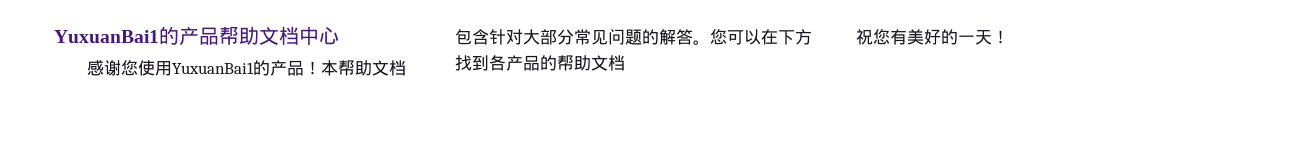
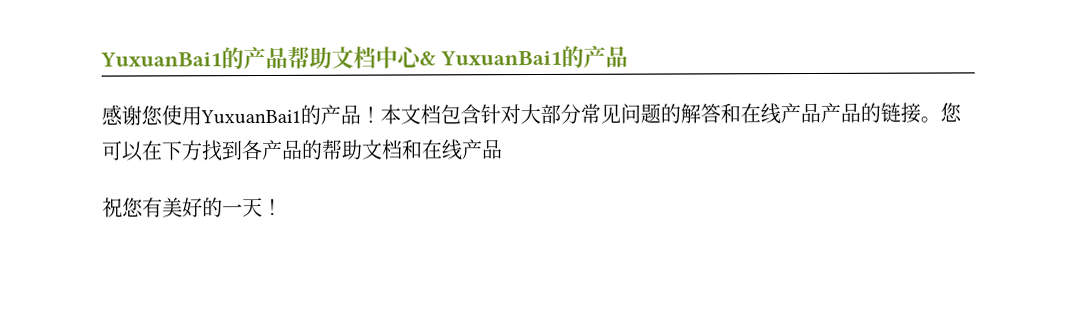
(339, 36) none -> [419,45,628,68] & YuxuanBai1的产品
[338,60,373,76] 帮助 -> (401, 114) none
(693, 37) none -> [720,102,921,125] 和在线产品产品的链接
(625, 63) none -> [401,139,503,161] 和在线产品

